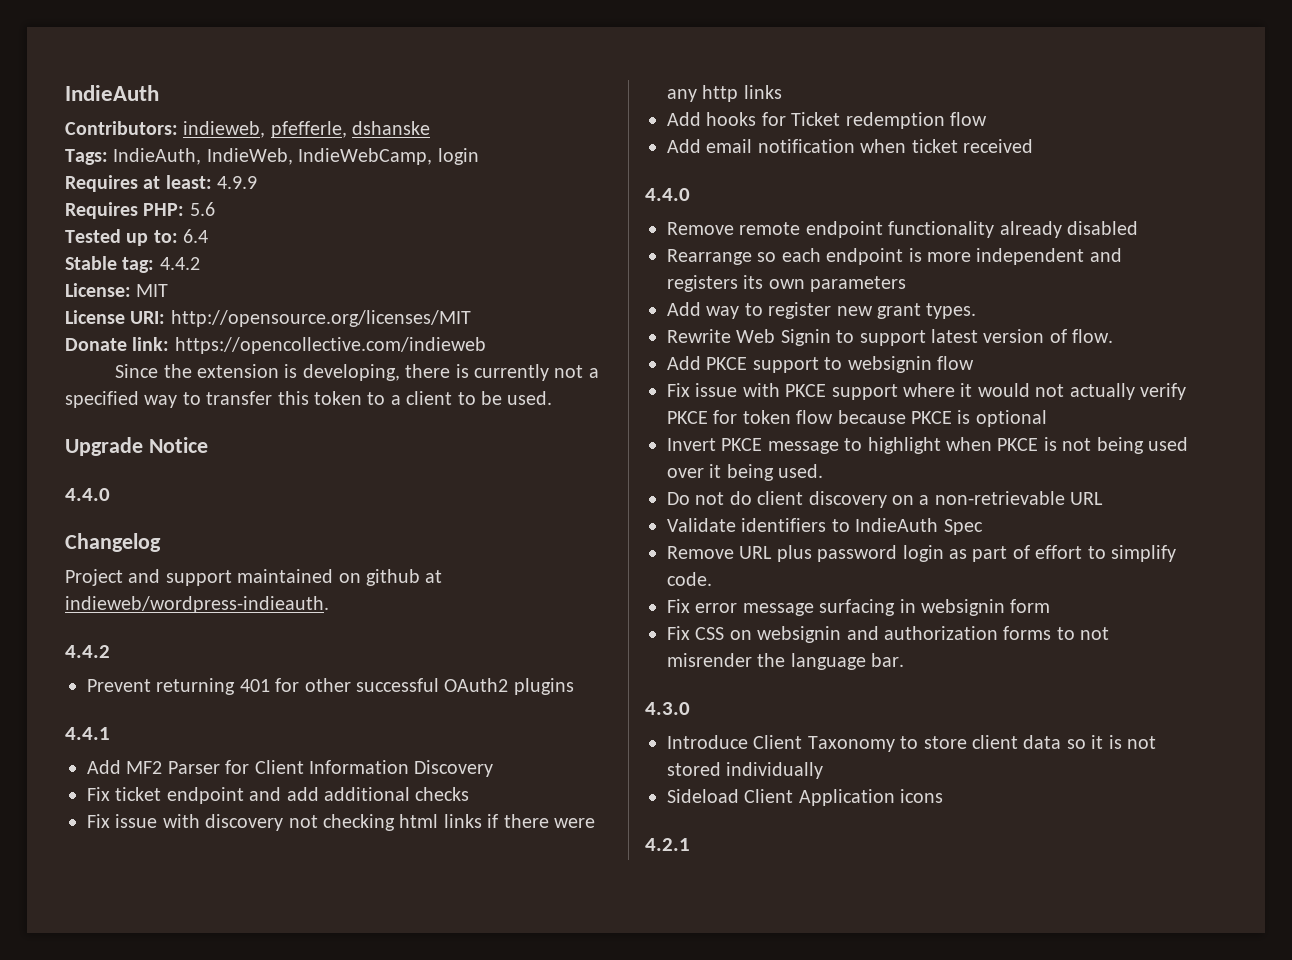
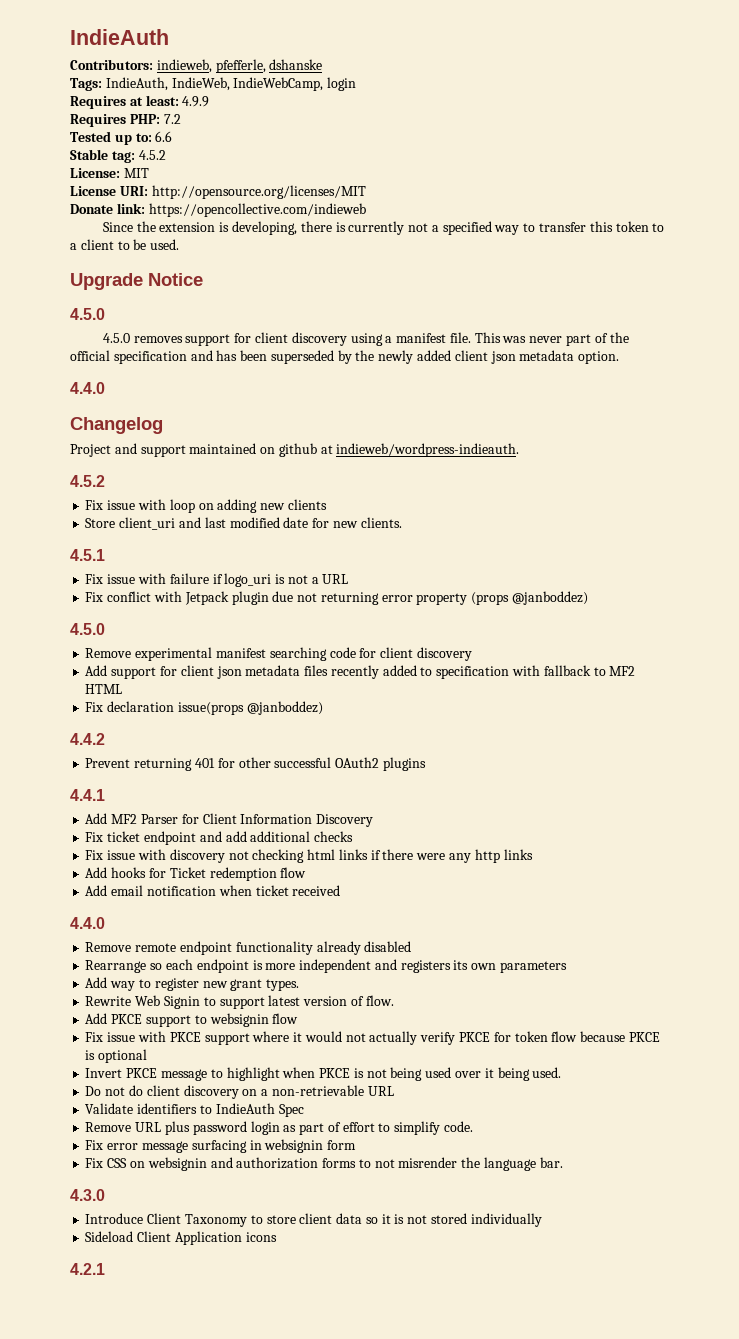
[189,202,215,216] 5.6 -> [163,114,181,124] 7.2
[183,229,209,243] 6.4 -> [155,131,173,142] 6.6
[159,257,200,270] 4.4.2 -> [138,150,166,160] 4.5.2
(208, 445) none -> [70,308,105,320] [102,332,629,346] [70,350,620,364] // 4.5.0 // 4.5.0 removes support for client discovery using a manifest file. This was never part of the official specification and has been superseded by the newly added client json metadata option.
(329, 604) none -> [70,475,105,487] [85,499,327,513] [85,517,402,530] [70,549,105,561] [85,573,349,587] [85,591,588,605] [70,623,105,635] [85,647,472,661] [85,665,636,679] [85,684,123,694] [85,701,323,715] // 4.5.2 // Fix issue with loop on adding new clients // Store client_uri and last modified date for new clients. // 4.5.1 // Fix issue with failure if logo_uri is not a URL // Fix conflict with Jetpack plugin due not returning error property (props @janboddez) // 4.5.0 // Remove experimental manifest searching code for client discovery // Add support for client json metadata files recently added to specification with fallback to MF2 HTML // Fix declaration issue(props @janboddez)

